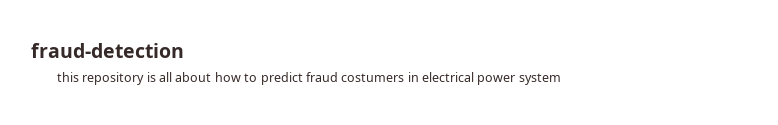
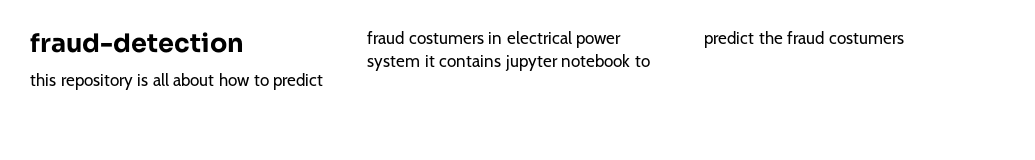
(561, 79) none -> [424,54,650,71] [704,31,904,48] it contains jupyter notebook to predict the fraud costumers

